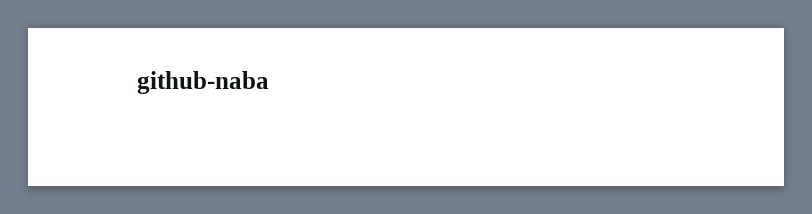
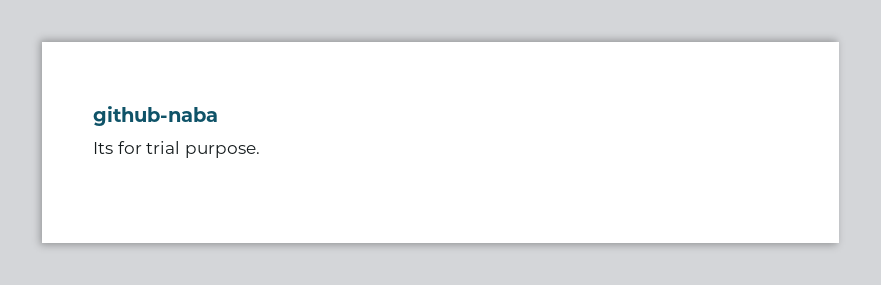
(269, 82) none -> [93,141,260,158] // Its for trial purpose.

